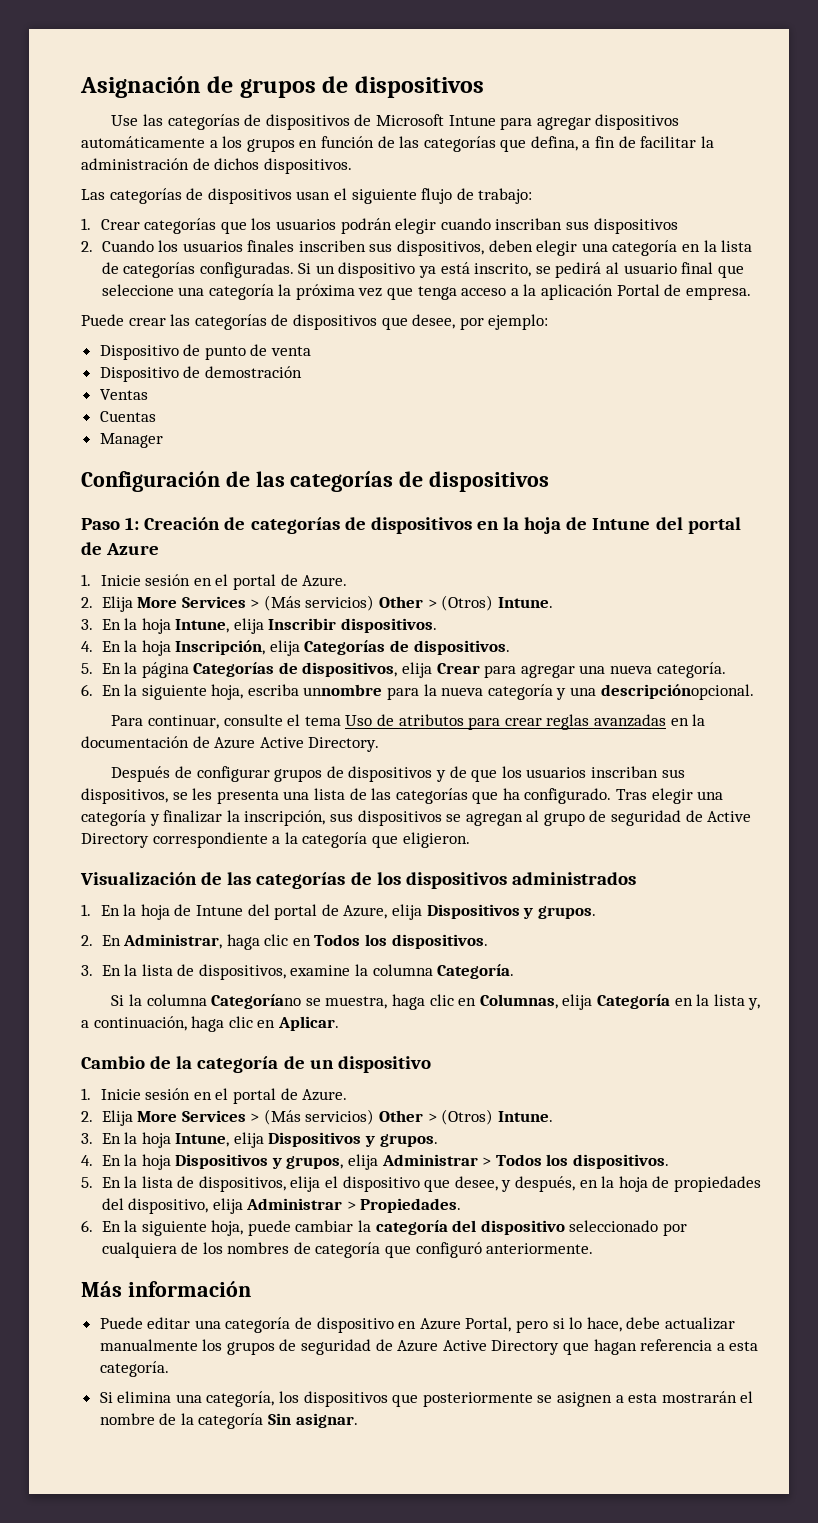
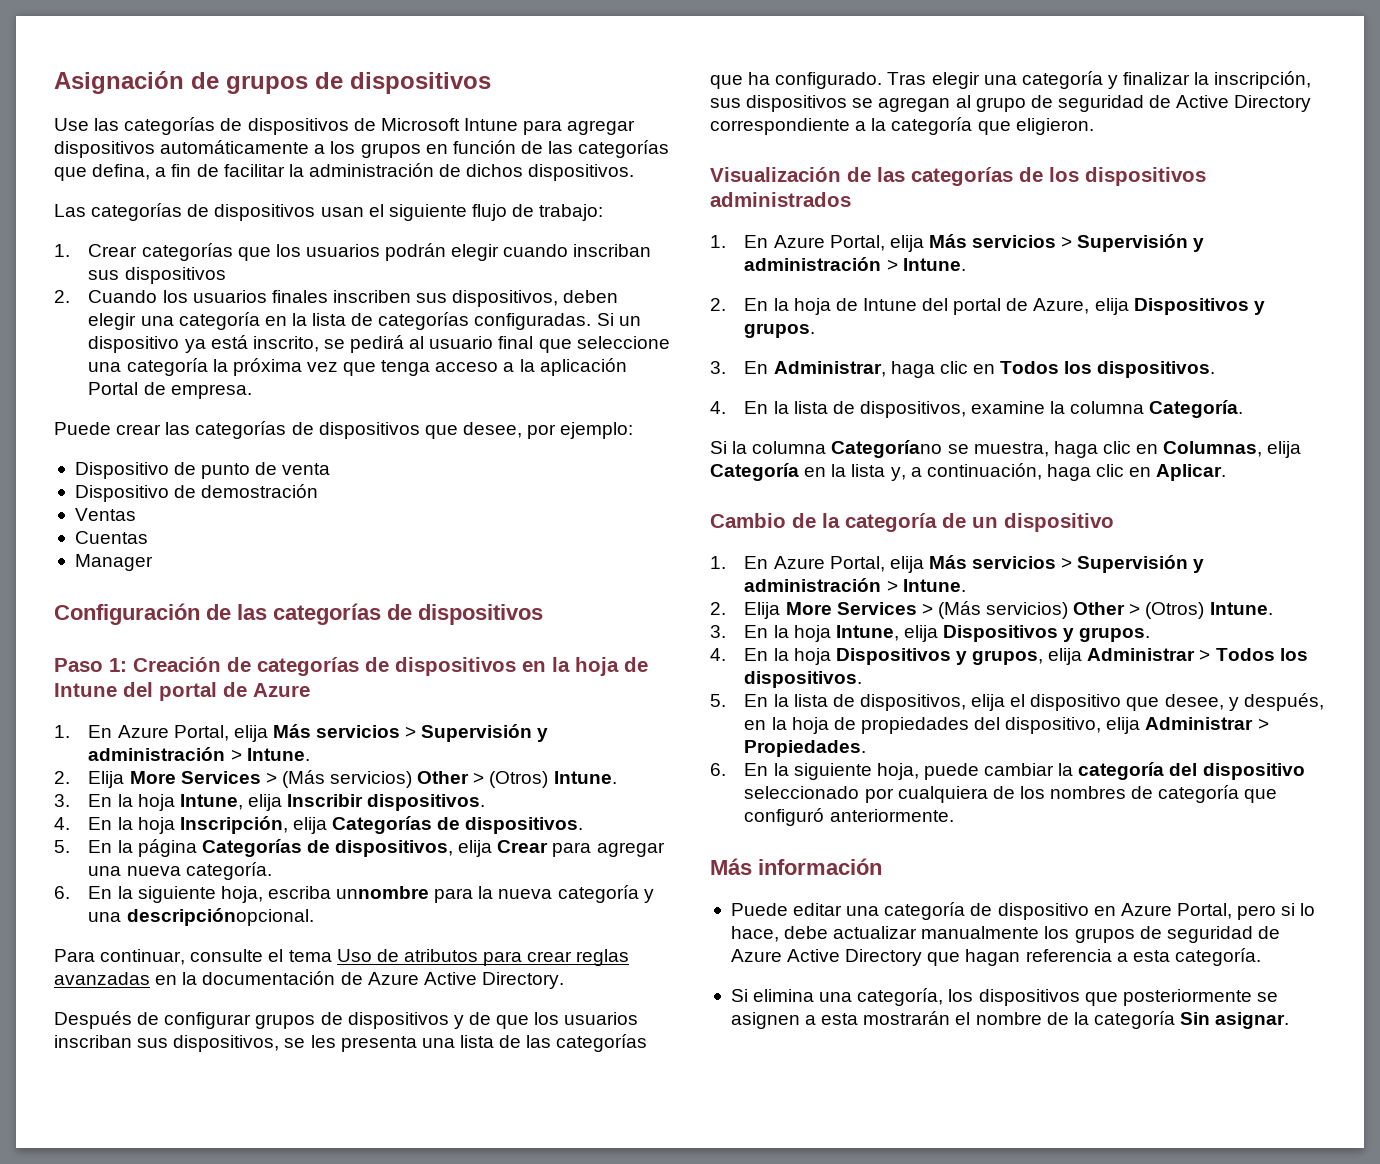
[100,574,348,590] Inicie sesión en el portal de Azure. -> [88,724,549,742] [88,747,310,761] En Azure Portal, elija Más servicios > Supervisión y administración > Intune.
(120, 910) none -> [773,234,1205,252] [744,257,966,271] [710,298,769,311] Azure Portal, elija Más servicios > Supervisión y administración > Intune. // 2. En
[81,935,93,946] 2. -> [710,361,726,374] 3.
[81,965,93,976] 3. -> [710,401,726,414] 4.
[100,1088,348,1104] Inicie sesión en el portal de Azure. -> [744,555,1205,573] [744,578,966,592] En Azure Portal, elija Más servicios > Supervisión y administración > Intune.

